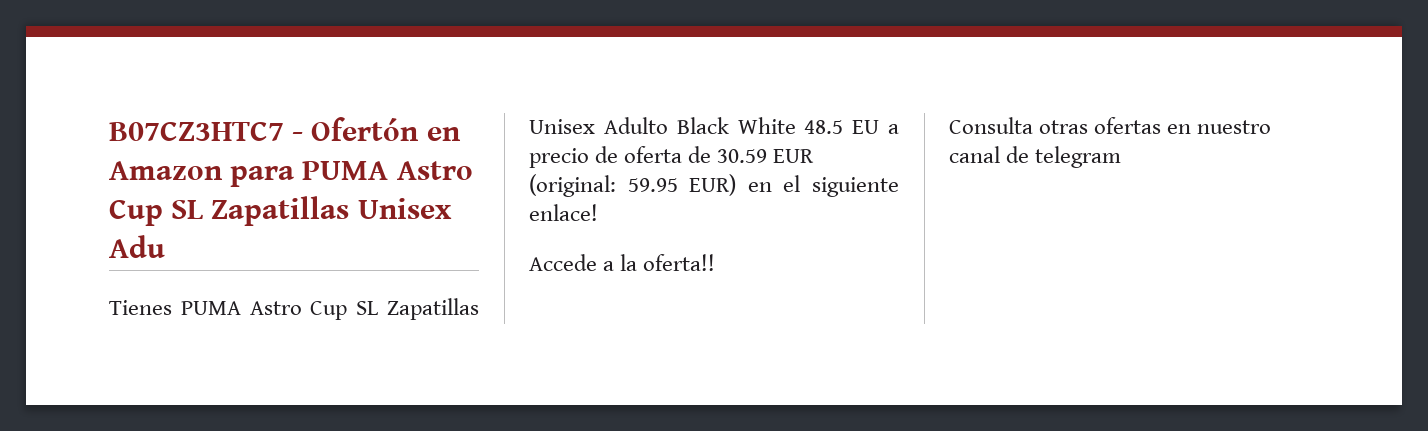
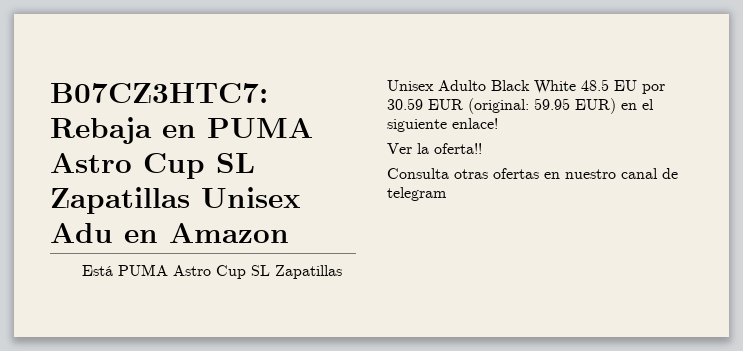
[109,117,461,141] [109,161,295,187] B07CZ3HTC7 - Ofertón en Amazon para -> [50,83,268,104] [50,117,196,144] B07CZ3HTC7: Rebaja en
[109,300,172,315] // Tienes -> [124,223,289,243] [81,265,113,276] en Amazon // Está
[888,124,899,134] [529,146,712,168] a precio de oferta de -> [642,84,665,94] por
[529,254,615,271] Accede a -> [387,143,412,154] Ver

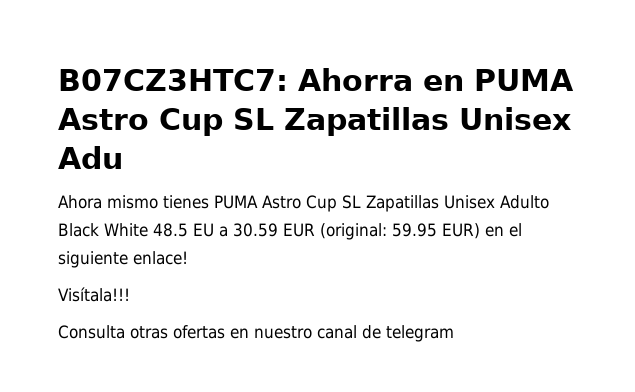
[50,117,152,144] Rebaja -> [298,68,413,91] Ahorra
[124,223,289,243] [81,265,113,276] en Amazon // Está -> [58,195,209,209] // Ahora mismo tienes
[642,84,665,94] por -> [219,226,228,237] a
[387,143,482,154] Ver la oferta!! -> [58,287,130,302] Visítala!!!

